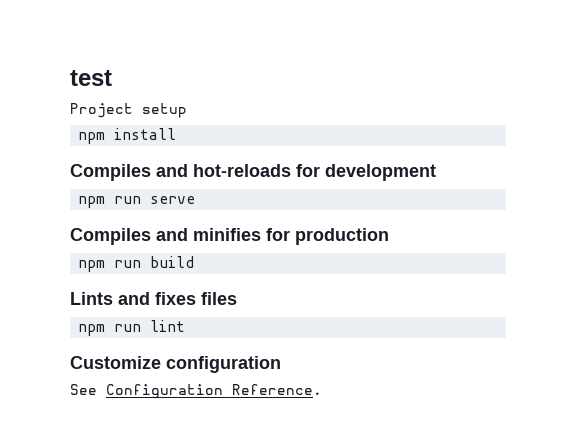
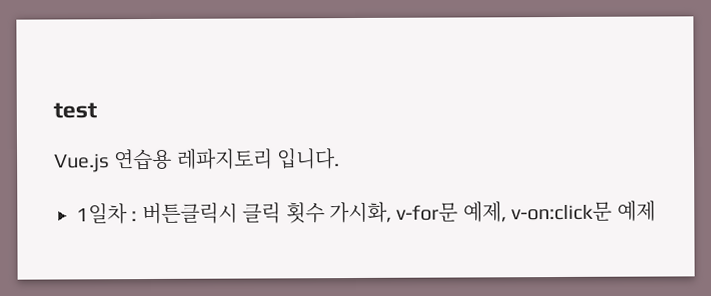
[70,103,187,118] [78,128,177,144] [70,164,436,181] [78,196,196,208] [70,228,389,245] [78,256,195,272] [70,292,237,305] [78,320,186,336] [70,356,281,373] [70,384,322,399] Project setup // npm install // Compiles and hot-reloads for development // npm run serve // Compiles and minifies for production // npm run build // Lints and fixes files // npm run lint // Customize configuration // See Configuration Reference. -> [54,148,341,173] [76,200,656,225] Vue.js 연습용 레파지토리 입니다. // 1일차 : 버튼클릭시 클릭 횟수 가시화, v-for문 예제, v-on:click문 예제

